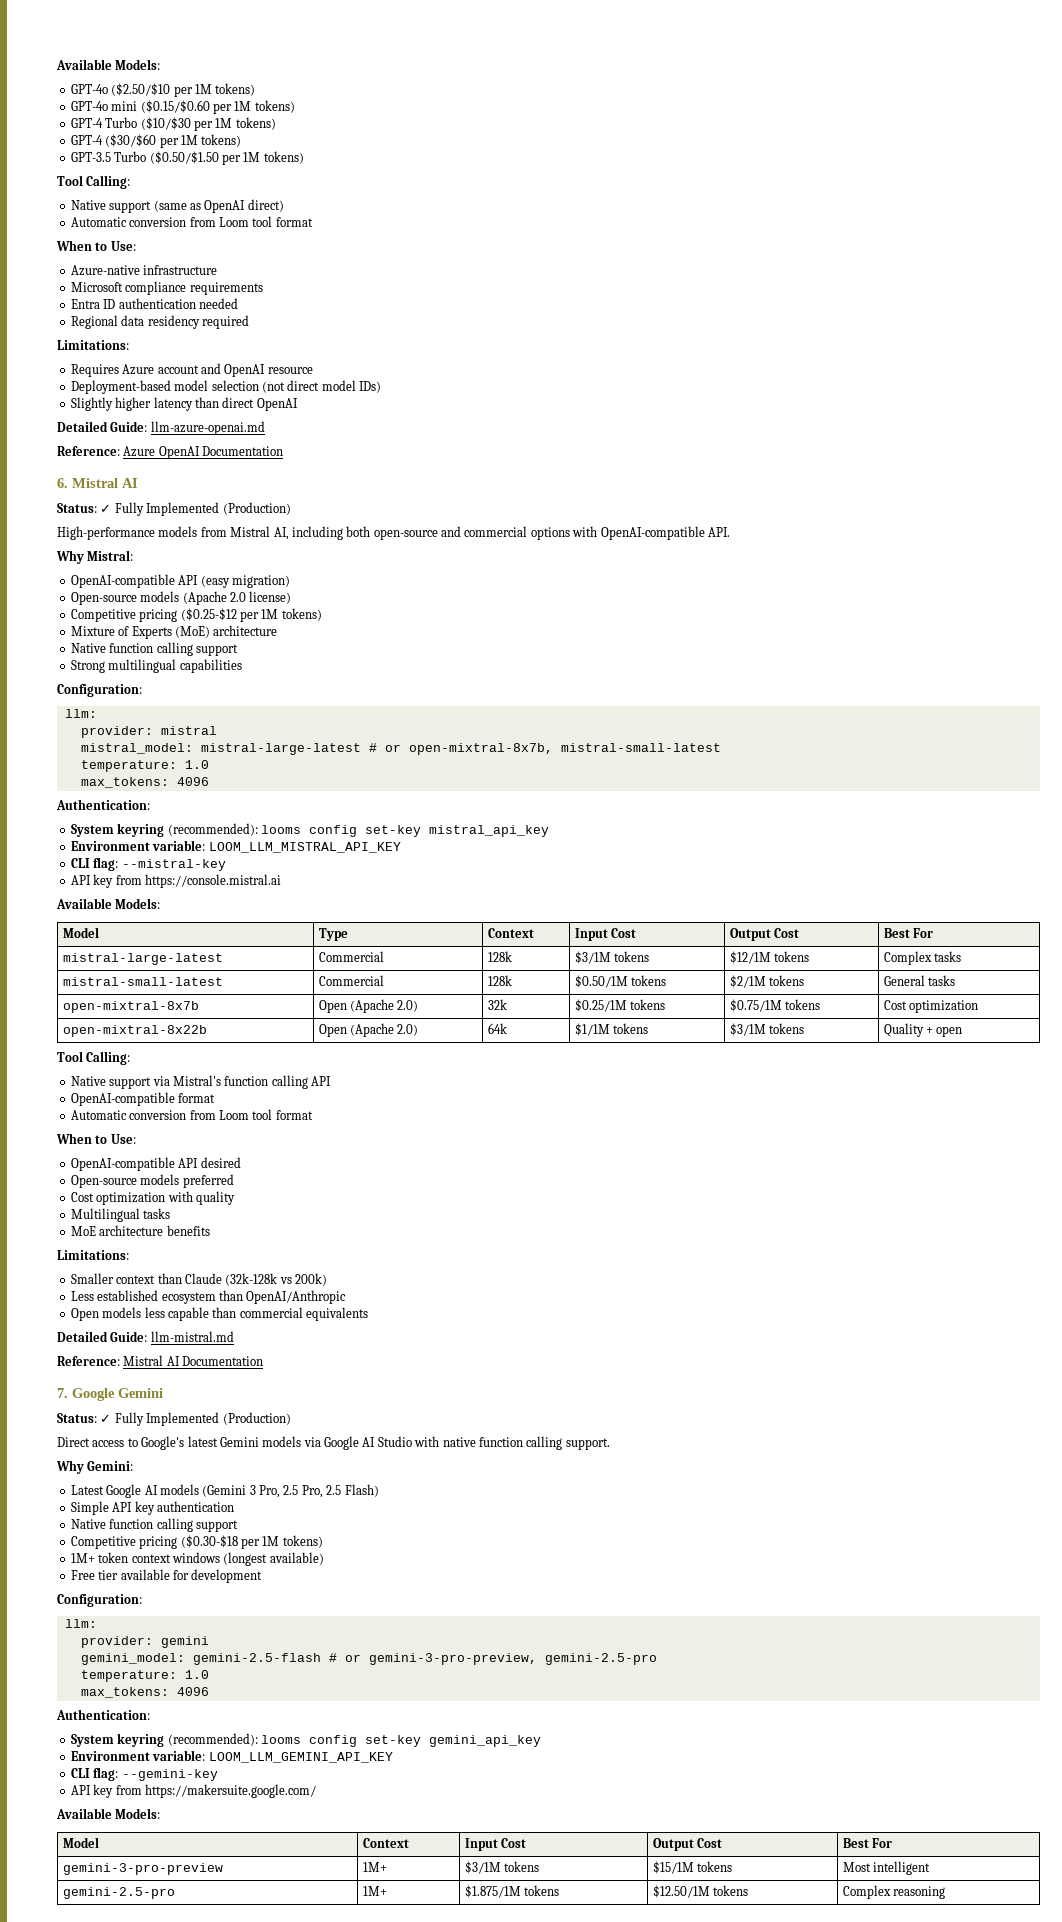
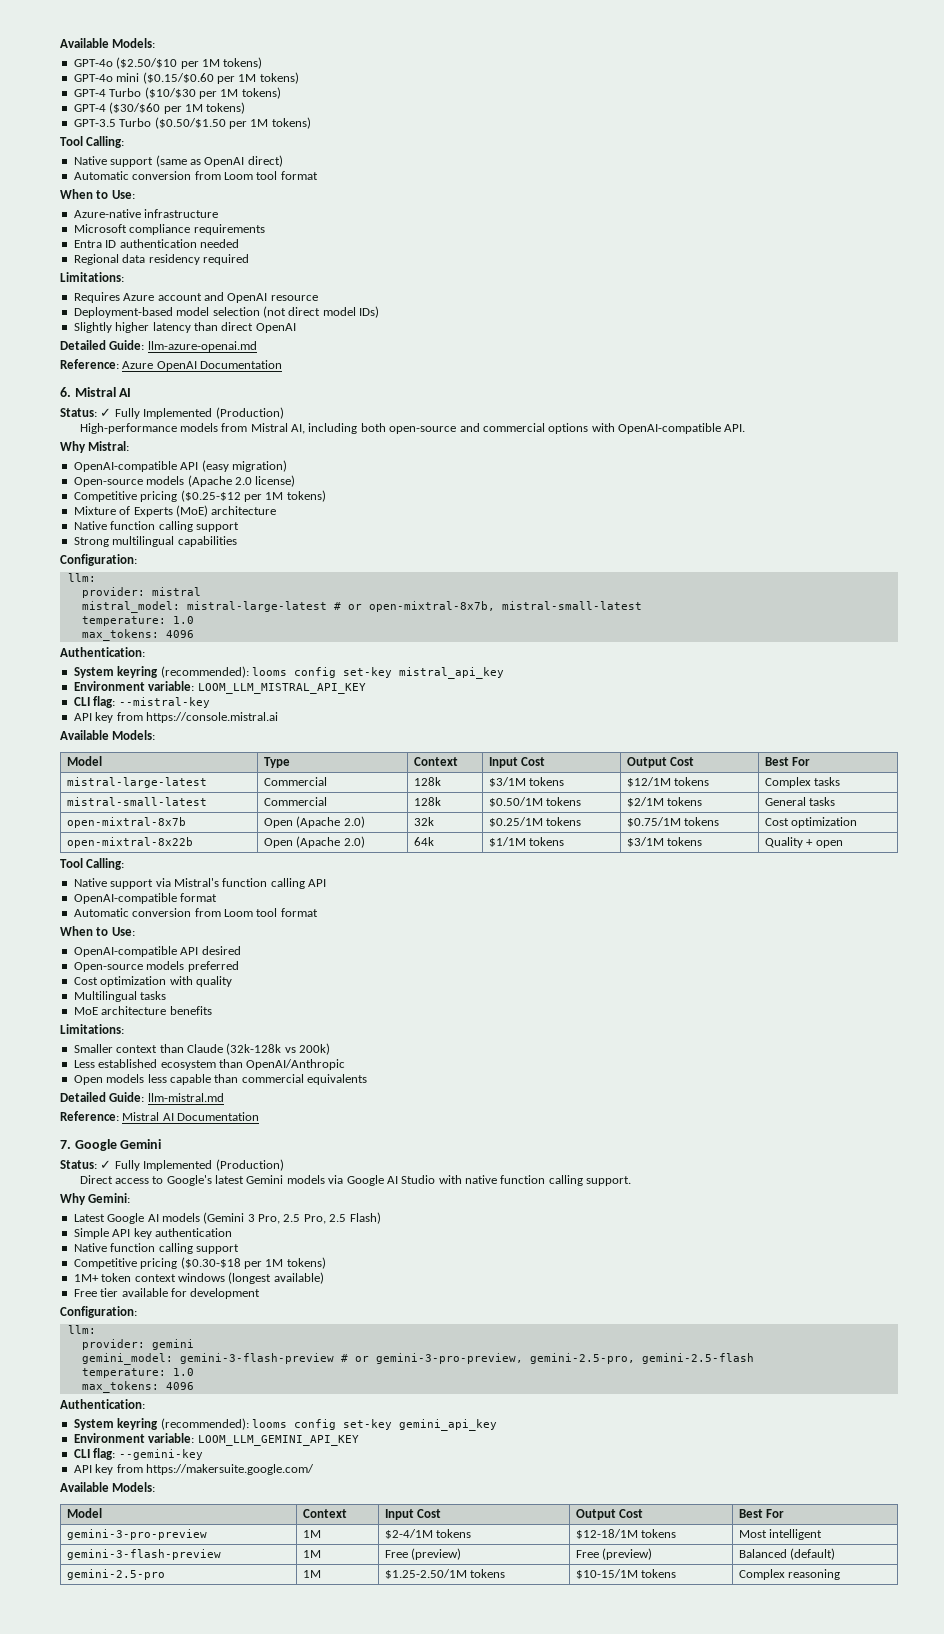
[192,1653,321,1665] gemini-2.5-flash -> [179,1353,334,1364] gemini-3-flash-preview
[544,1653,657,1665] gemini-2.5-pro -> [529,1353,754,1364] gemini-2.5-pro, gemini-2.5-flash
[362,1862,387,1872] [464,1861,540,1874] [652,1861,694,1874] 1M+ | $3/1M tokens | $15/1M -> [302,1530,321,1538] [384,1529,472,1539] [575,1529,638,1539] 1M | $2-4/1M tokens | $12-18/1M
(931, 1868) none -> [66,1549,221,1560] [302,1550,321,1558] [384,1548,462,1560] [575,1548,653,1560] [738,1548,836,1560] // gemini-3-flash-preview | 1M | Free (preview) | Free (preview) | Balanced (default)
[362,1886,387,1896] [464,1885,560,1898] [652,1885,710,1898] 1M+ | $1.875/1M tokens | $12.50/1M -> [302,1570,321,1578] [384,1569,506,1579] [575,1569,638,1579] 1M | $1.25-2.50/1M tokens | $10-15/1M

